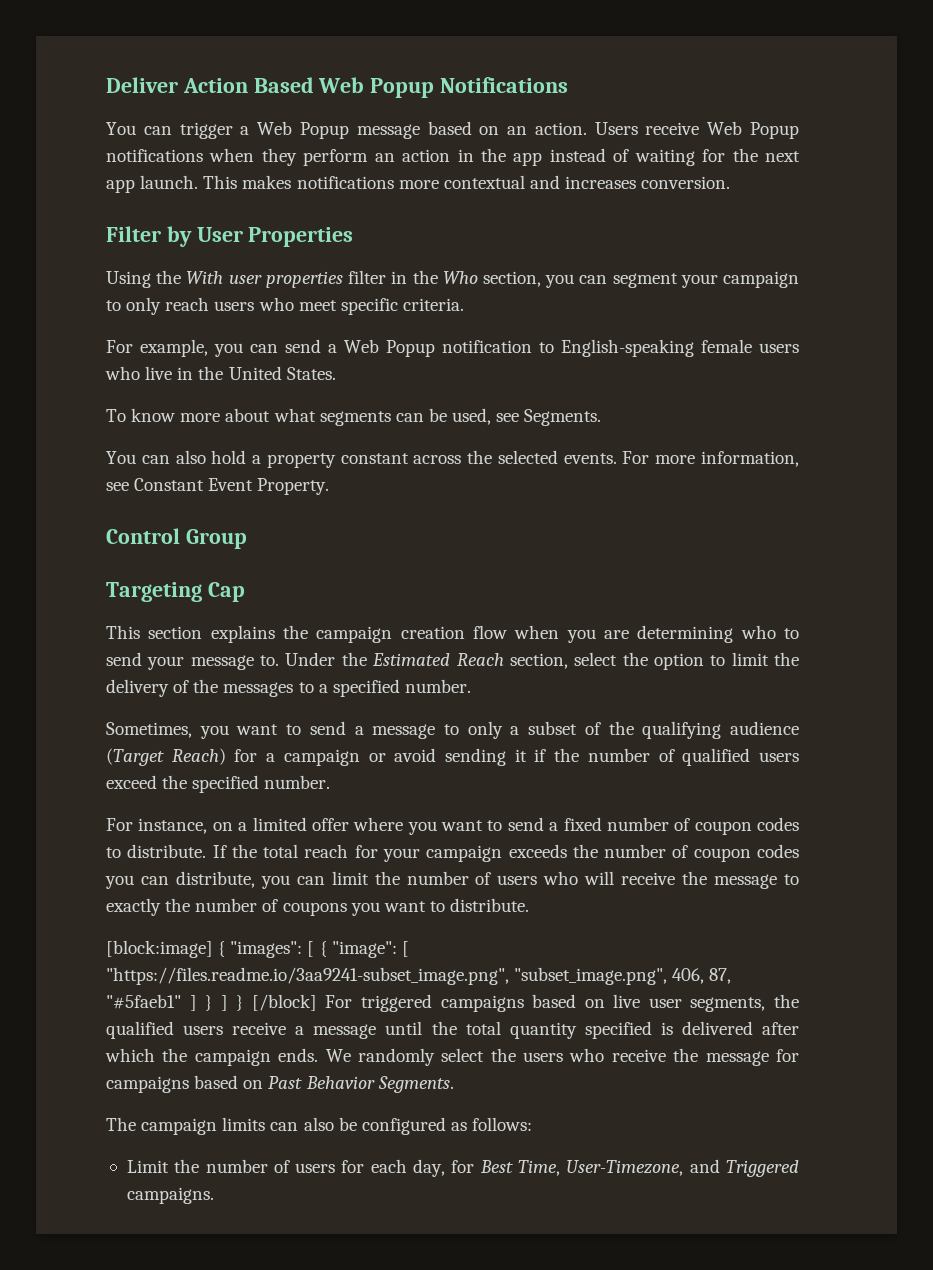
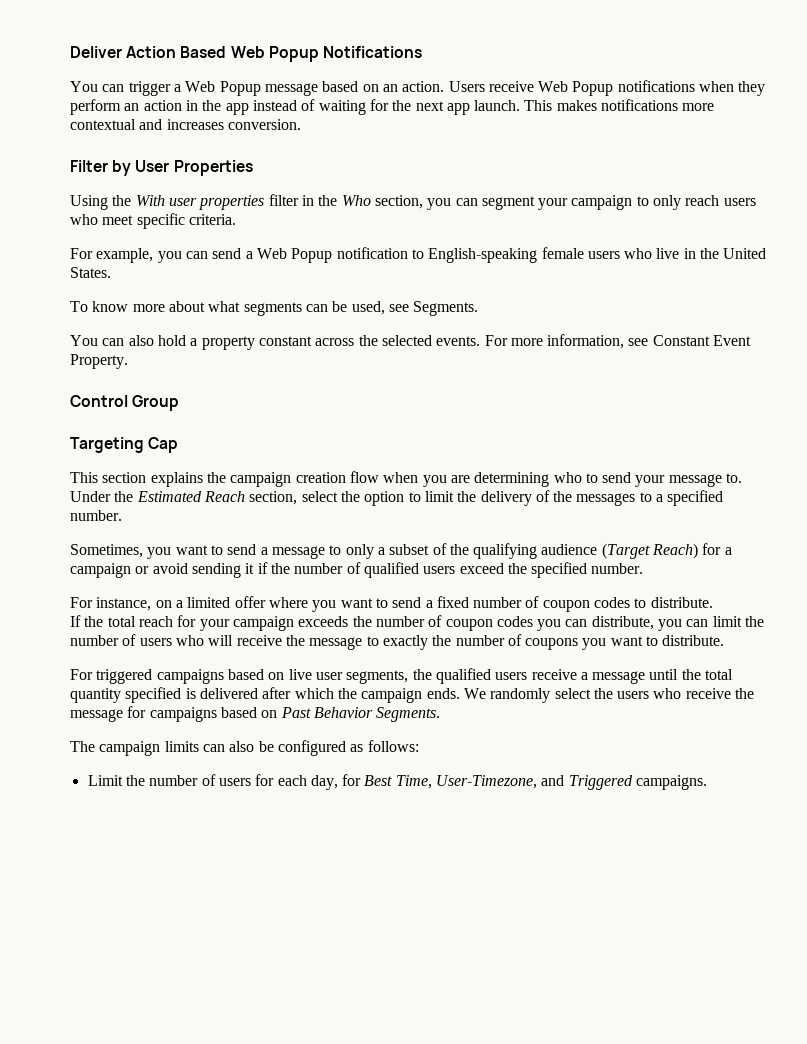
(207, 851) none -> (713, 602) //
[106,940,409,958] [106,967,732,985] [106,994,317,1011] [block:image] { "images": [ { "image": [ "https://files.readme.io/3aa9241-subset_image.png", "subset_image.png", 406, 87, "#5faeb1" ] } ] } [/block] -> (725, 640) none

